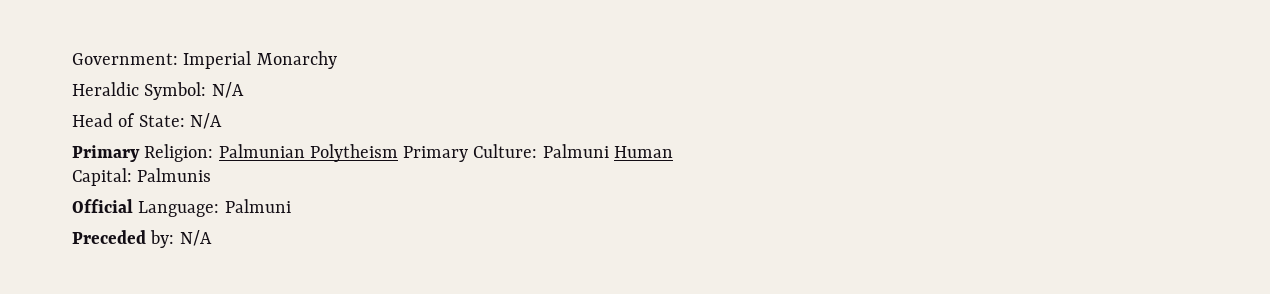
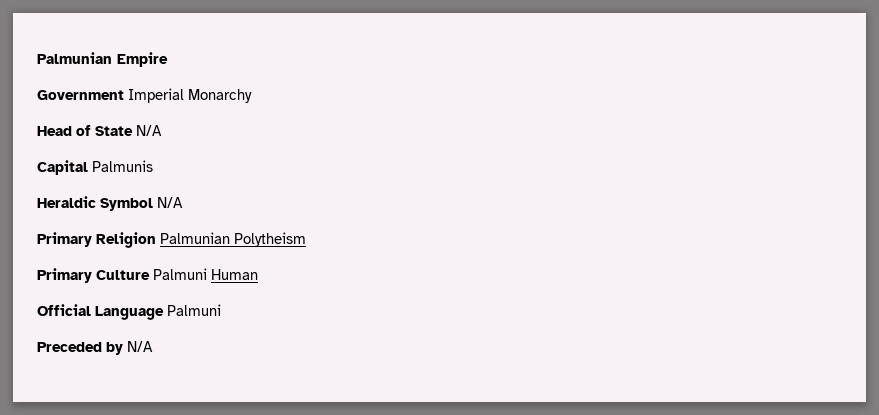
[72,53,178,65] Government: -> [37,52,168,67] [37,90,124,100] Palmunian Empire // Government
[72,82,244,100] [72,113,185,127] Heraldic Symbol: N/A // Head of State: -> [37,125,162,136] [37,160,153,175] [37,196,153,211] Head of State N/A // Capital Palmunis // Heraldic Symbol
[144,144,214,162] Religion: -> [96,232,156,248] Religion
[403,144,538,162] Primary Culture: -> [37,268,150,283] // Primary Culture
[72,168,212,186] // Capital: Palmunis -> (258, 274) none
[138,201,220,217] Language: -> [95,306,164,320] Language
[150,230,175,248] by: -> [106,342,123,355] by

